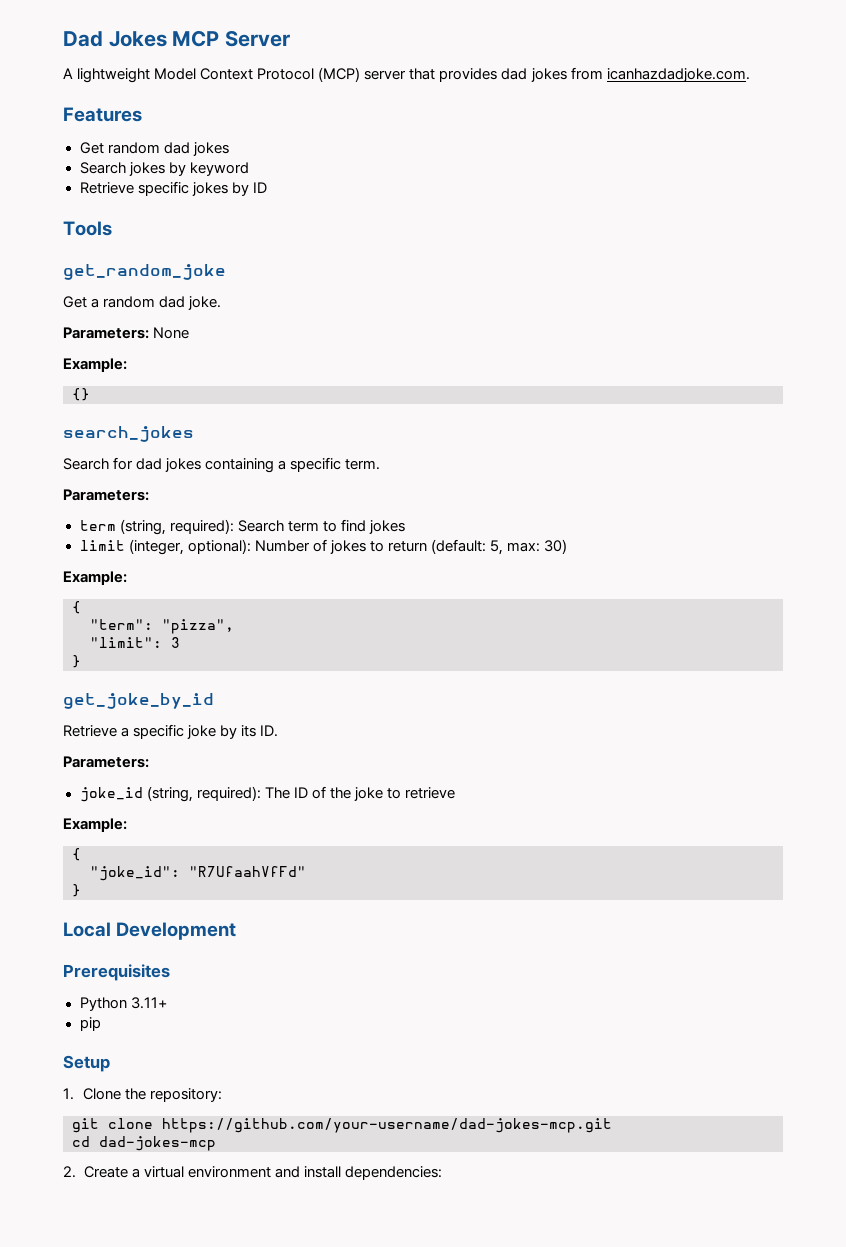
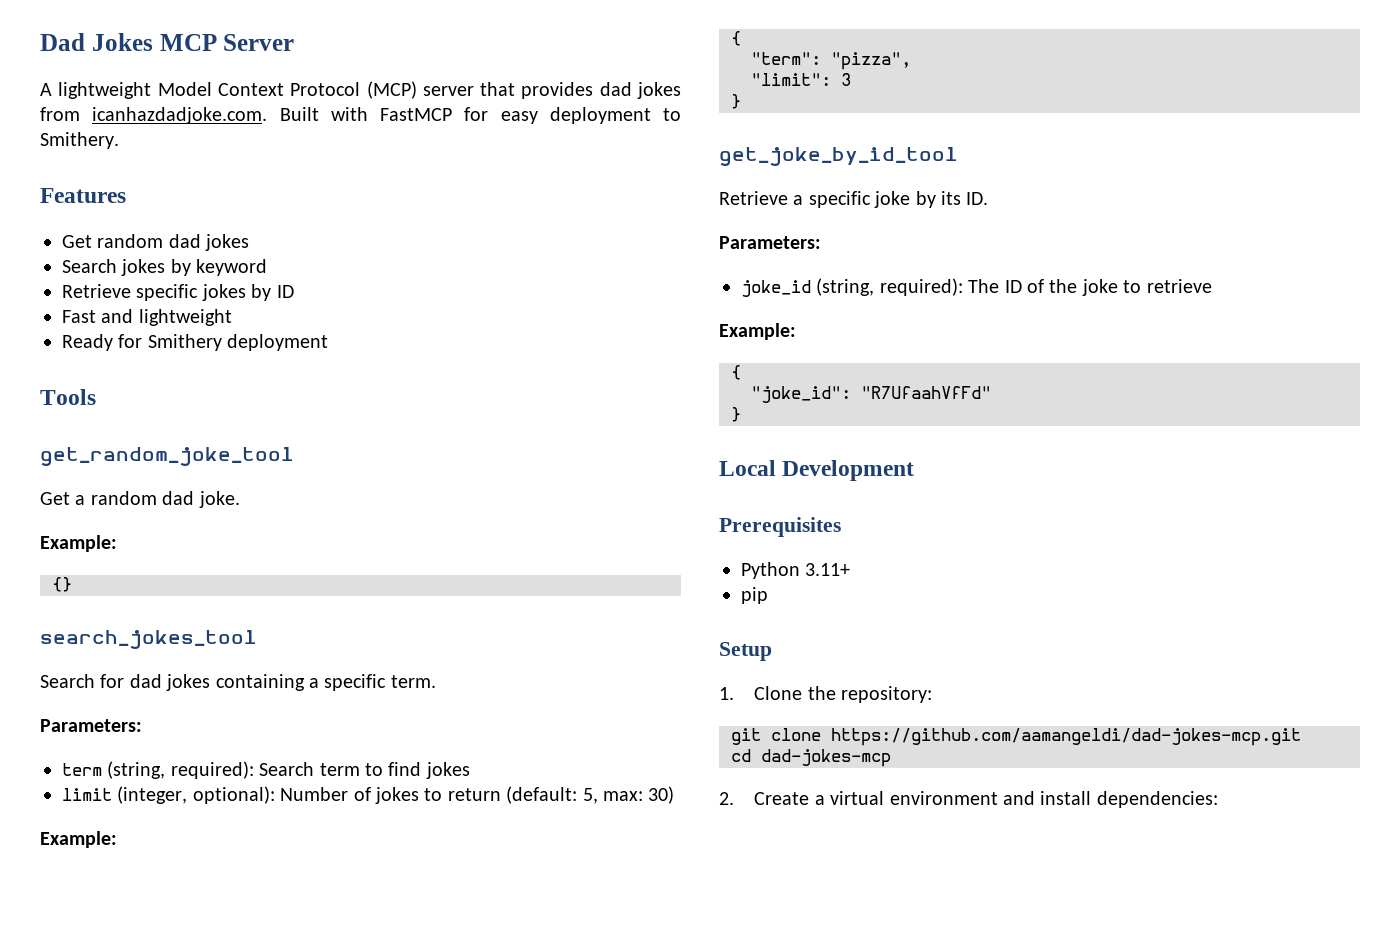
(750, 75) none -> [279,107,681,124] [40,132,119,149] Built with FastMCP for easy deployment to Smithery.
(267, 187) none -> [62,309,232,326] [62,334,329,351] // Fast and lightweight // Ready for Smithery deployment
[63,264,226,280] get_random_joke -> [40,447,294,466] get_random_joke_tool
[63,327,190,339] // Parameters: None -> (240, 499) none
[63,426,194,442] search_jokes -> [40,630,257,649] search_jokes_tool
[63,693,214,709] get_joke_by_id -> [719,147,958,166] get_joke_by_id_tool
[162,1118,612,1133] https://github.com/your-username/dad-jokes-mcp.git -> [831,728,1301,746] https://github.com/aamangeldi/dad-jokes-mcp.git

